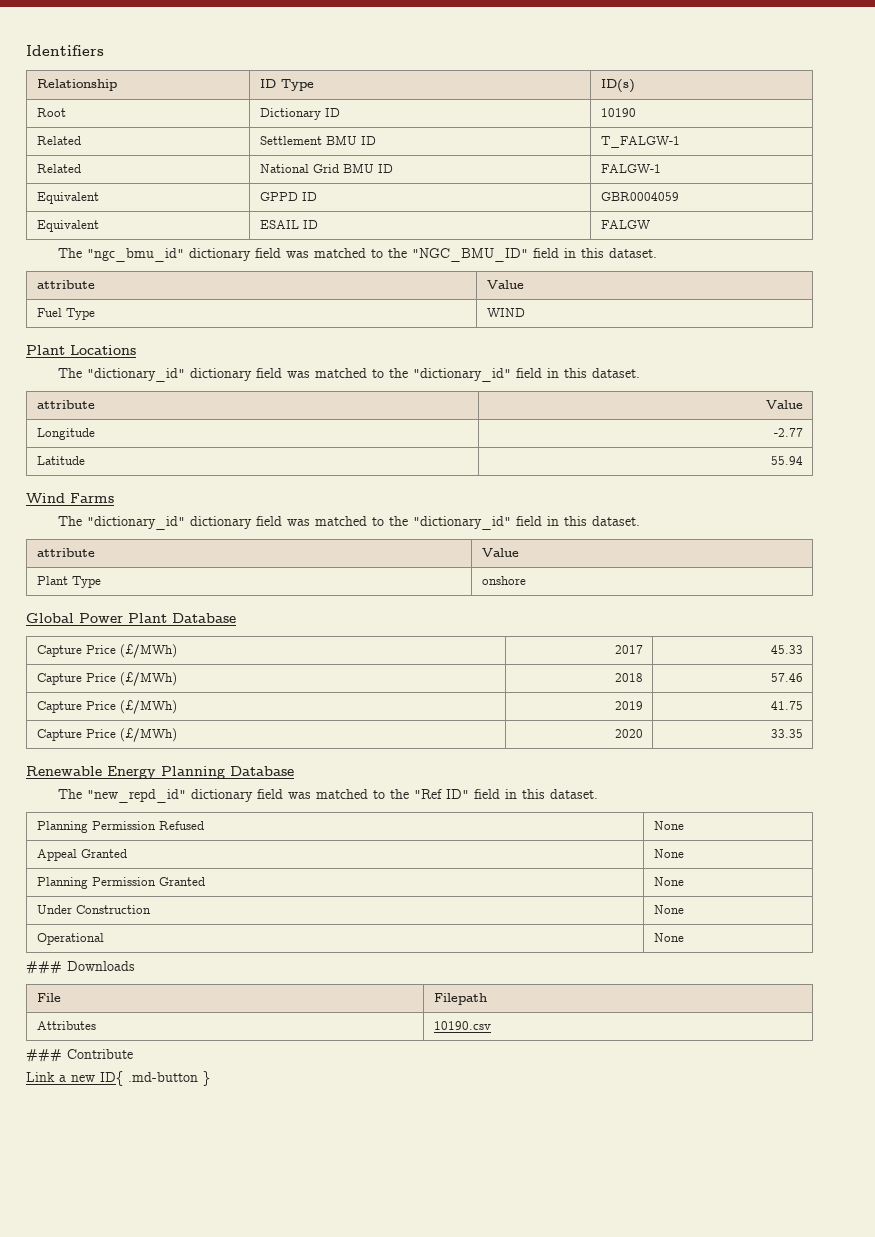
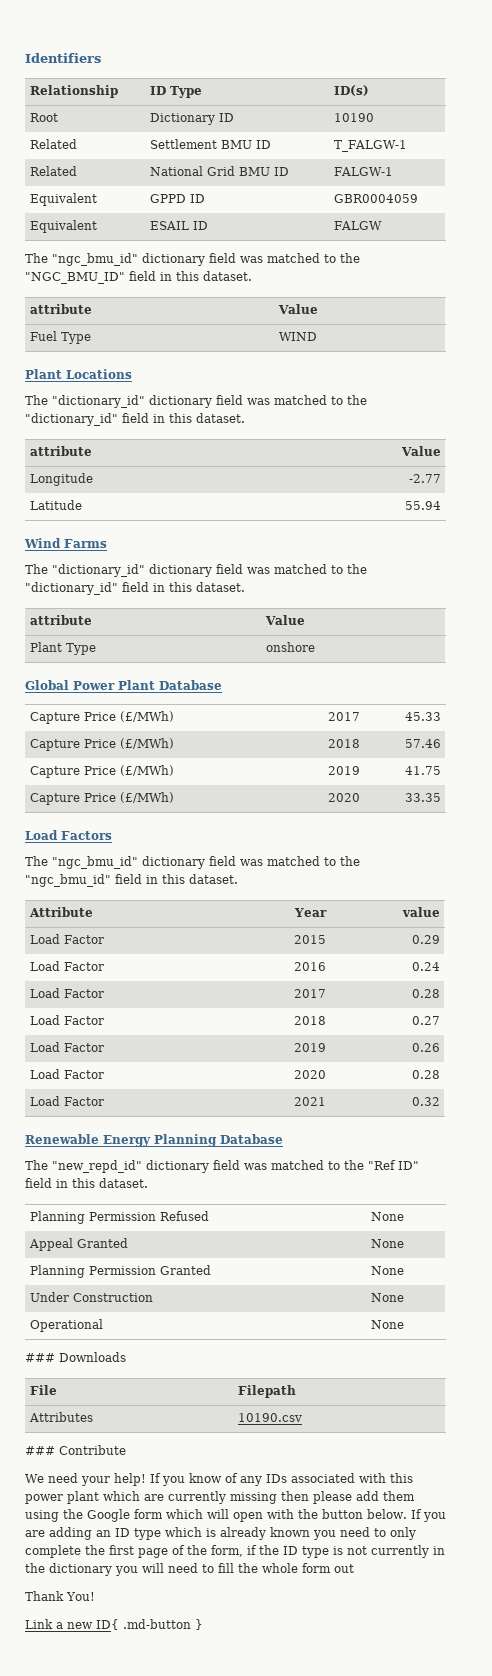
(803, 733) none -> [25,830,112,840] [25,856,360,869] [25,874,238,887] [28,907,93,917] [294,908,328,917] [402,907,441,917] [29,934,104,944] [294,935,327,944] [412,935,441,944] [29,961,104,971] [294,962,327,971] [412,962,441,971] [29,988,104,998] [294,989,327,998] [412,989,441,998] [29,1015,104,1025] [294,1016,327,1025] [412,1016,441,1025] [29,1042,104,1052] [294,1043,327,1052] [412,1043,441,1052] [29,1069,104,1079] [294,1070,327,1079] [412,1070,441,1079] [29,1096,104,1106] [294,1097,327,1106] [412,1097,441,1106] // Load Factors // The "ngc_bmu_id" dictionary field was matched to the "ngc_bmu_id" field in this dataset. // Attribute | Year | value // Load Factor | 2015 | 0.29 // Load Factor | 2016 | 0.24 // Load Factor | 2017 | 0.28 // Load Factor | 2018 | 0.27 // Load Factor | 2019 | 0.26 // Load Factor | 2020 | 0.28 // Load Factor | 2021 | 0.32
(133, 1054) none -> [25,1473,413,1486] [25,1491,415,1504] [25,1509,446,1522] [25,1527,416,1540] [25,1545,445,1558] [25,1563,354,1576] [25,1591,95,1601] // We need your help! If you know of any IDs associated with this power plant which are currently missing then please add them using the Google form which will open with the button below. If you are adding an ID type which is already known you need to only complete the first page of the form, if the ID type is not currently in the dictionary you will need to fill the whole form out // Thank You!

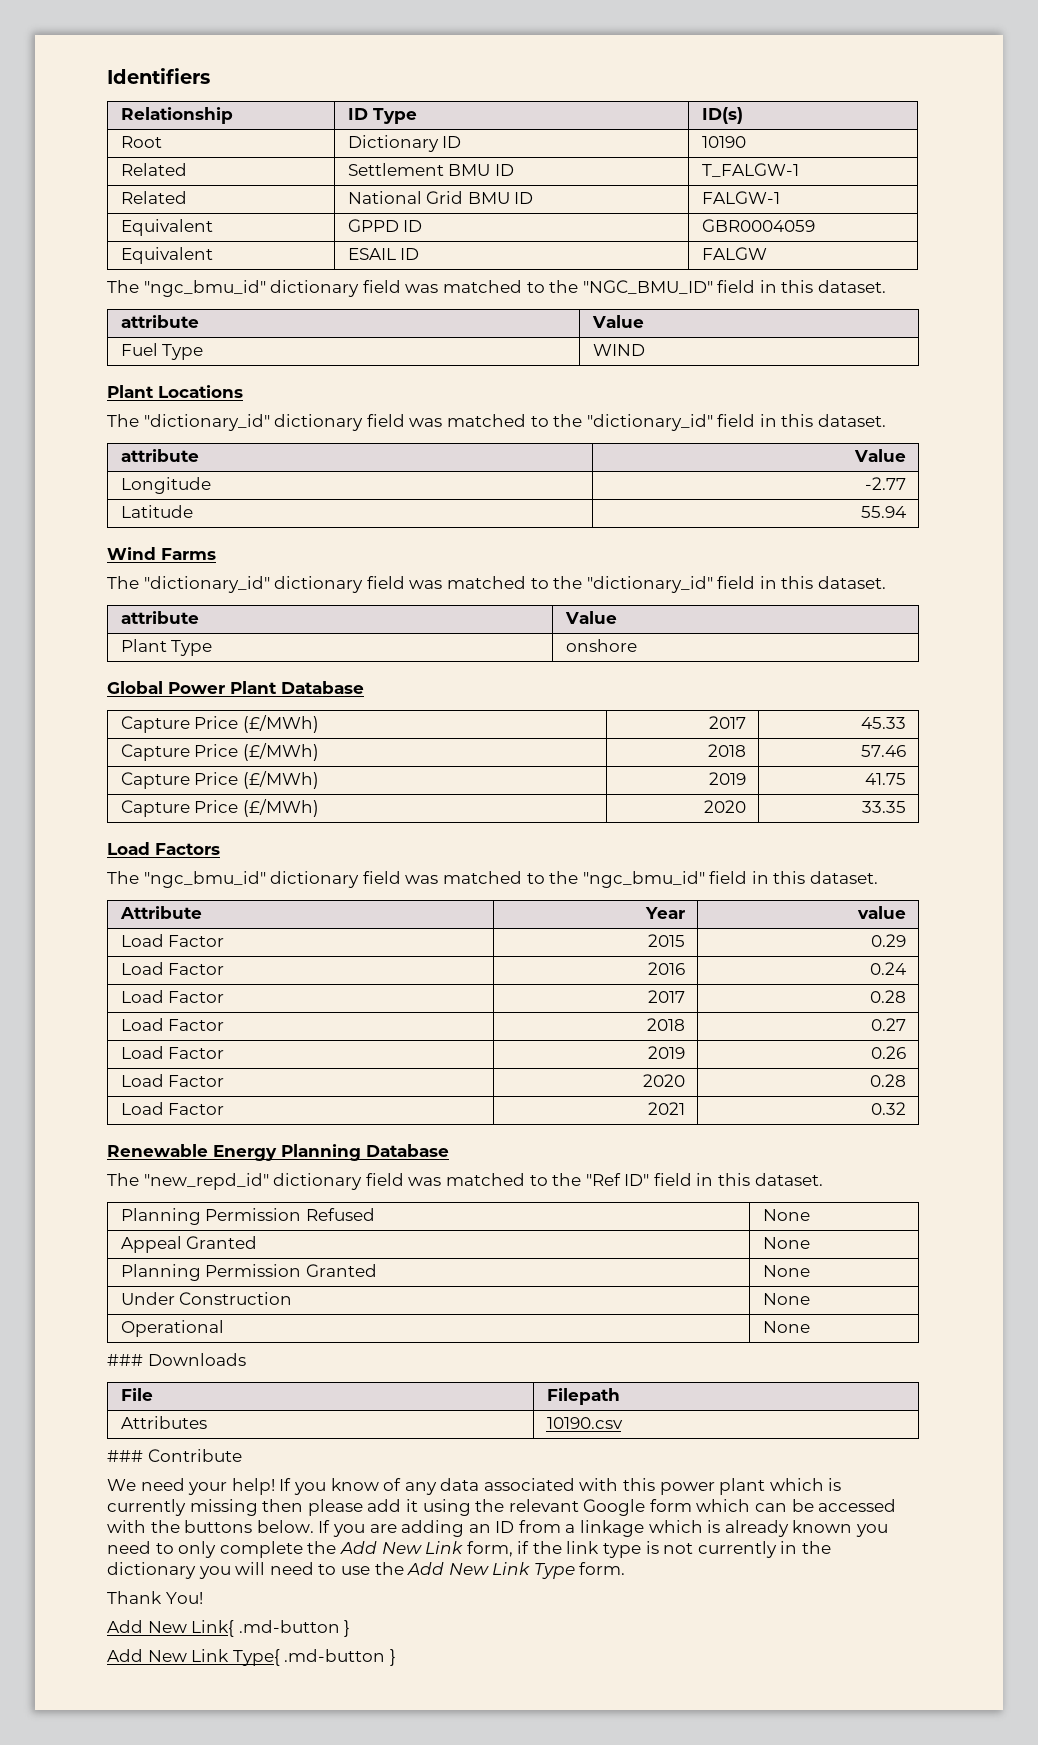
[266,1474,287,1483] IDs -> [440,1478,480,1491] data
[144,1494,164,1501] are -> [828,1478,842,1491] is
[383,1491,415,1501] them -> [405,1499,418,1512] it
(83, 1514) none -> [508,1499,579,1512] relevant
[207,1509,263,1522] will open -> [755,1499,897,1512] can be accessed
[322,1509,363,1519] button -> [184,1520,253,1533] buttons
[134,1528,161,1540] type -> [518,1520,645,1537] from a linkage
[109,1545,207,1558] first page of the -> [339,1541,464,1554] Add New Link
[283,1546,298,1555] ID -> [566,1541,600,1554] link
[218,1563,354,1573] [25,1591,95,1601] [25,1619,119,1630] fill the whole form out // Thank You! // Link a new ID{ -> [340,1562,626,1579] [107,1591,203,1604] [107,1620,351,1637] [107,1649,280,1666] use the Add New Link Type form. // Thank You! // Add New Link{ .md-button } // Add New Link Type{

